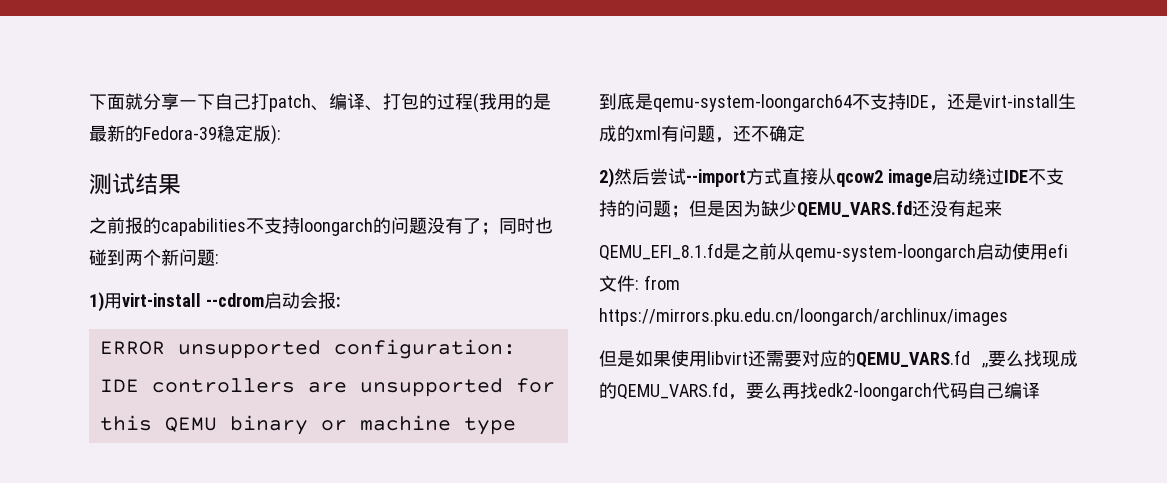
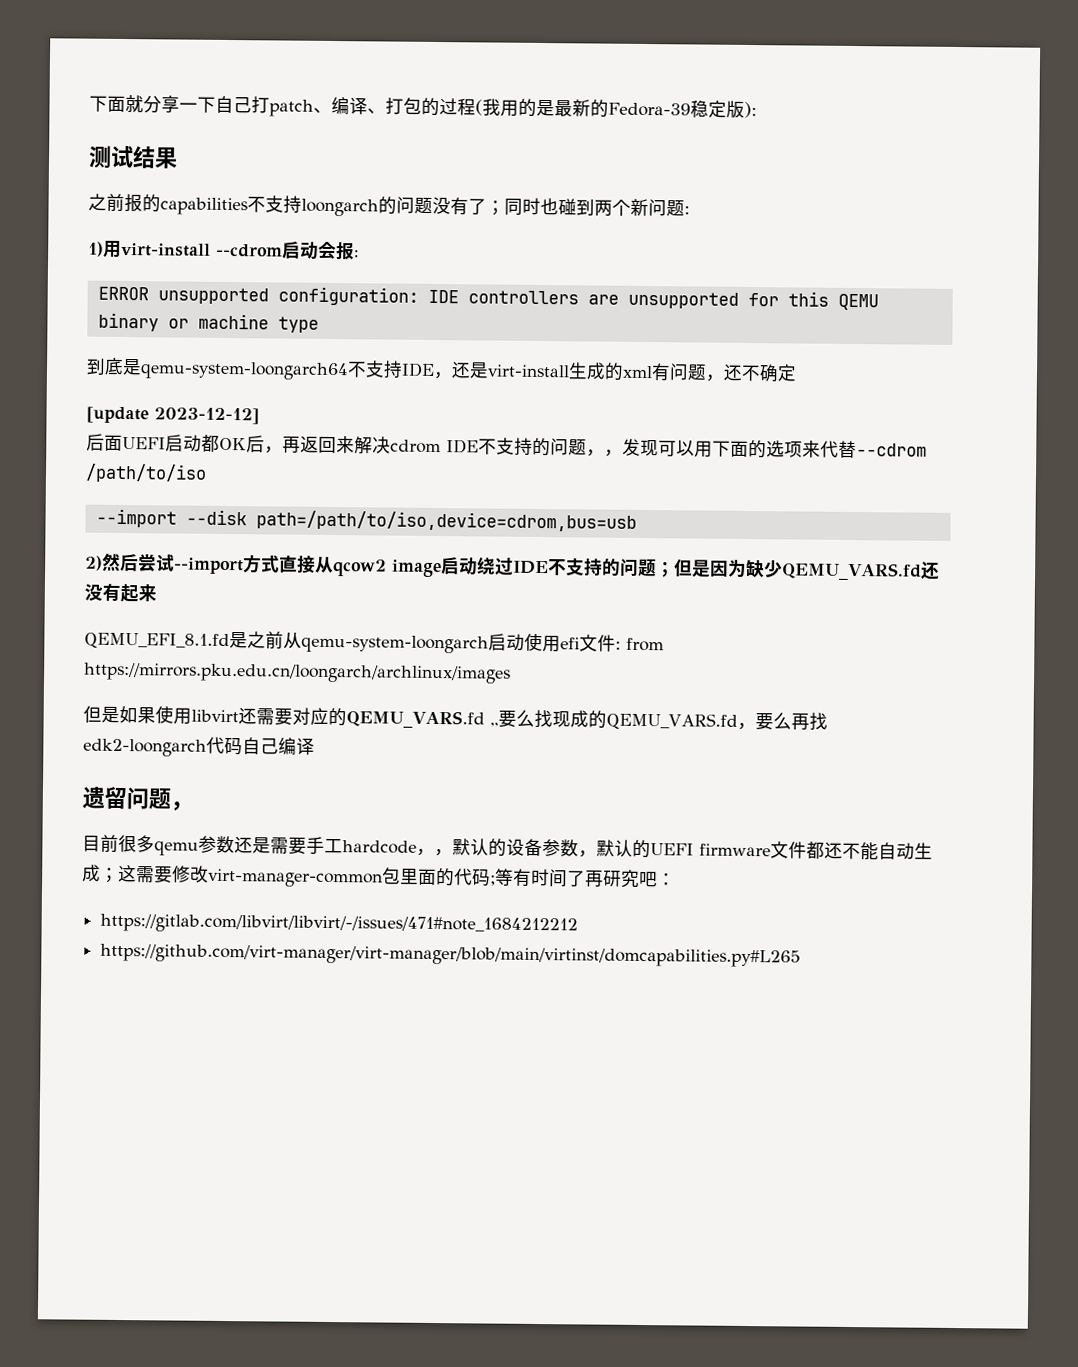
(805, 133) none -> [86,406,260,425] [86,433,927,459] [85,463,207,483] [95,508,637,532] // [update 2023-12-12] // 后面UEFI启动都OK后，再返回来解决cdrom IDE不支持的问题，，发现可以用下面的选项来代替--cdrom /path/to/iso // --import --disk path=/path/to/iso,device=cdrom,bus=usb
(1040, 390) none -> [82,786,193,811] [82,834,933,861] [82,864,676,888] [100,913,579,936] [100,943,802,968] // 遗留问题， // 目前很多qemu参数还是需要手工hardcode，，默认的设备参数，默认的UEFI firmware文件都还不能自动生成；这需要修改virt-manager-common包里面的代码;等有时间了再研究吧： // https://gitlab.com/libvirt/libvirt/-/issues/471#note_1684212212 // https://github.com/virt-manager/virt-manager/blob/main/virtinst/domcapabilities.py#L265

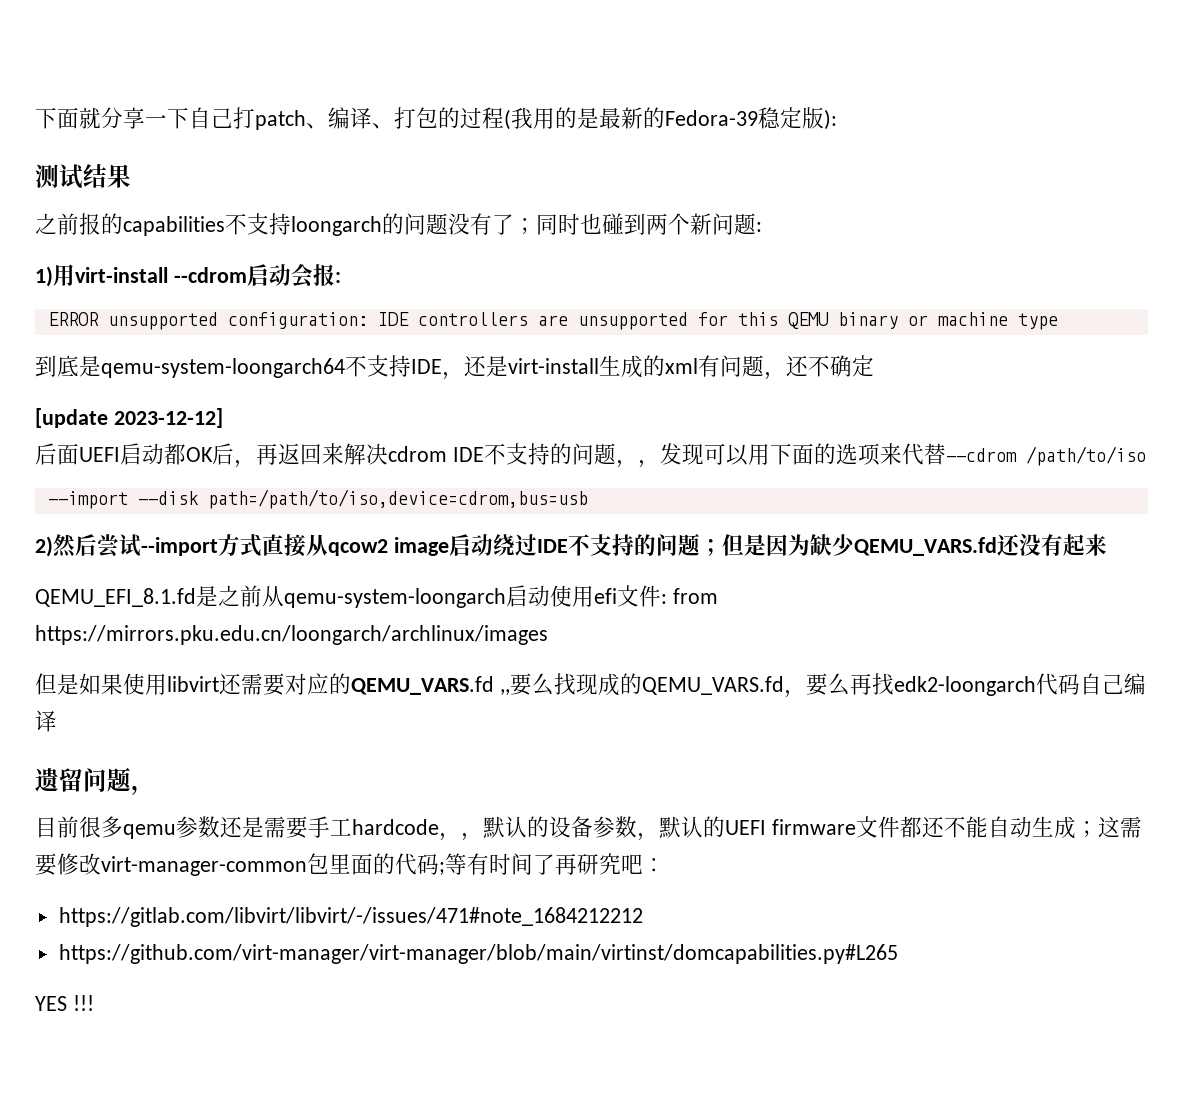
(802, 955) none -> [35,995,94,1011] // YES !!!

